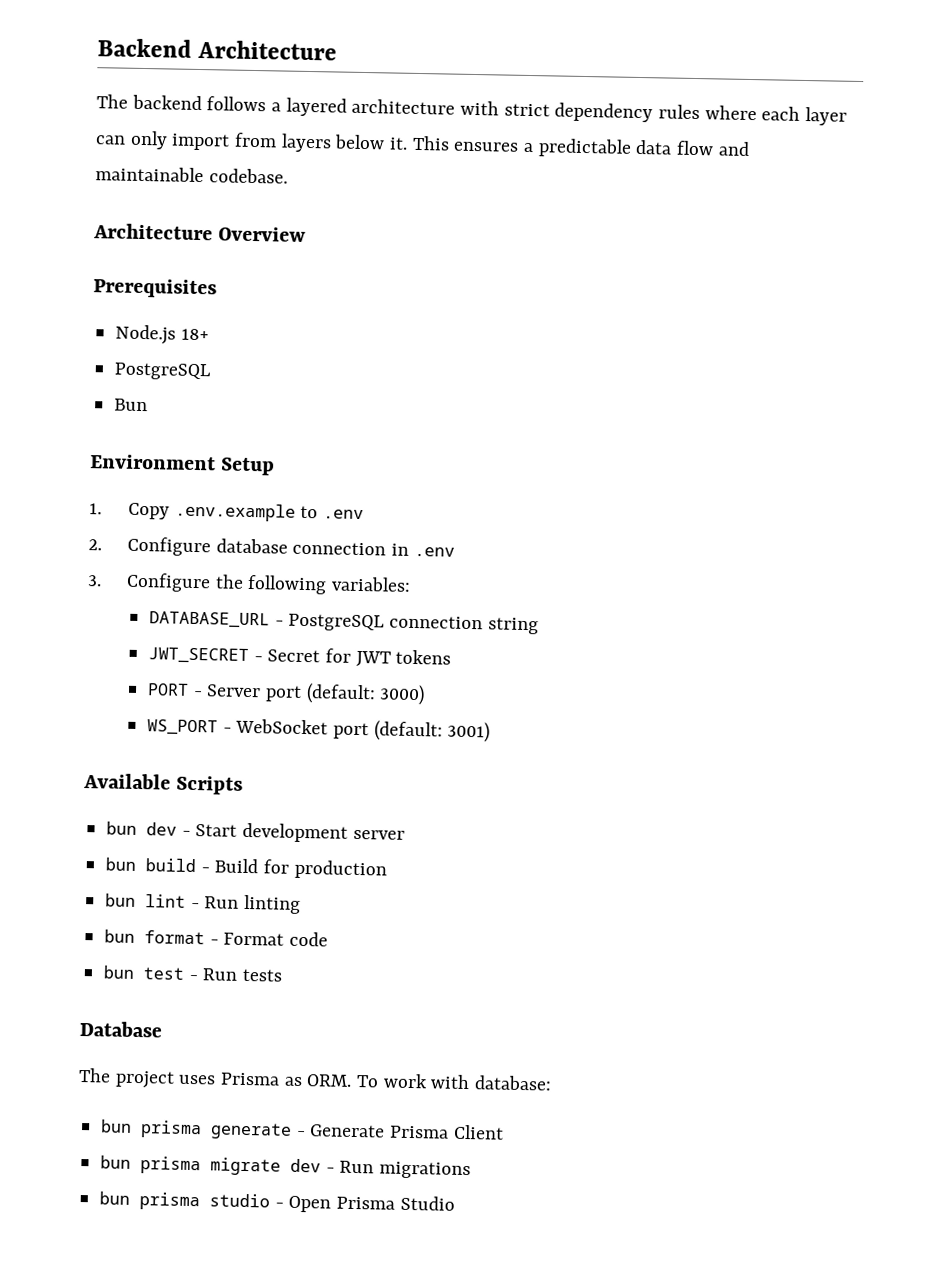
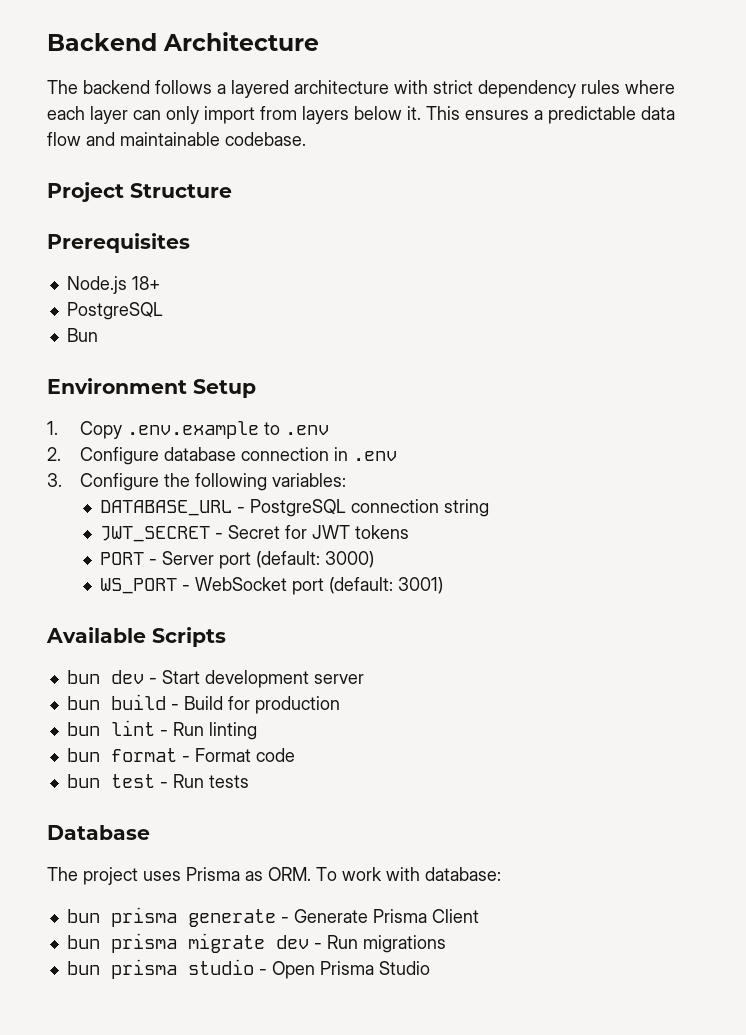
[93,223,307,242] Architecture Overview -> [47,182,232,202] Project Structure

